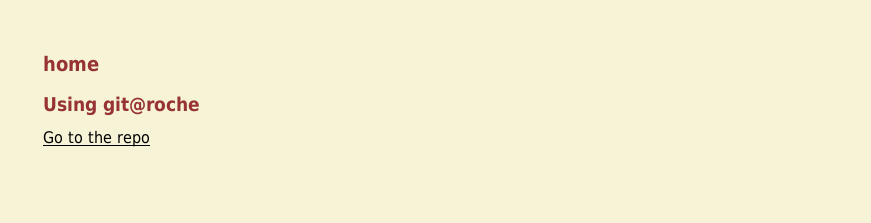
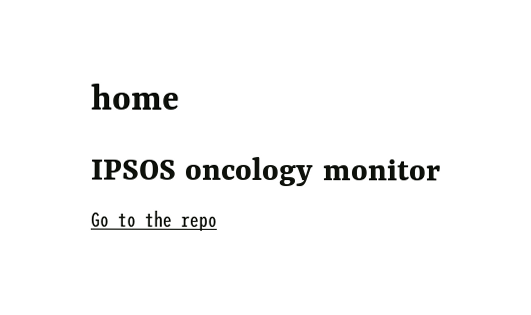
[43,96,200,116] Using git@roche -> [90,156,440,187] IPSOS oncology monitor

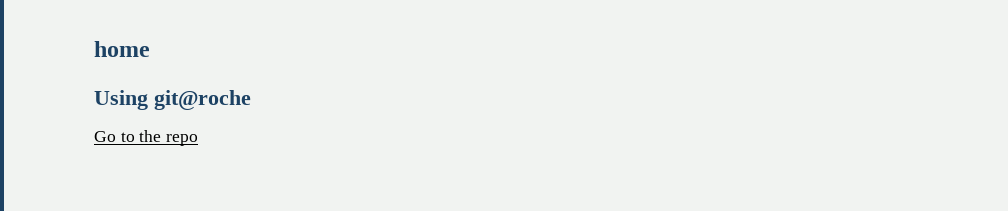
[90,156,440,187] IPSOS oncology monitor -> [94,90,251,110] Using git@roche

